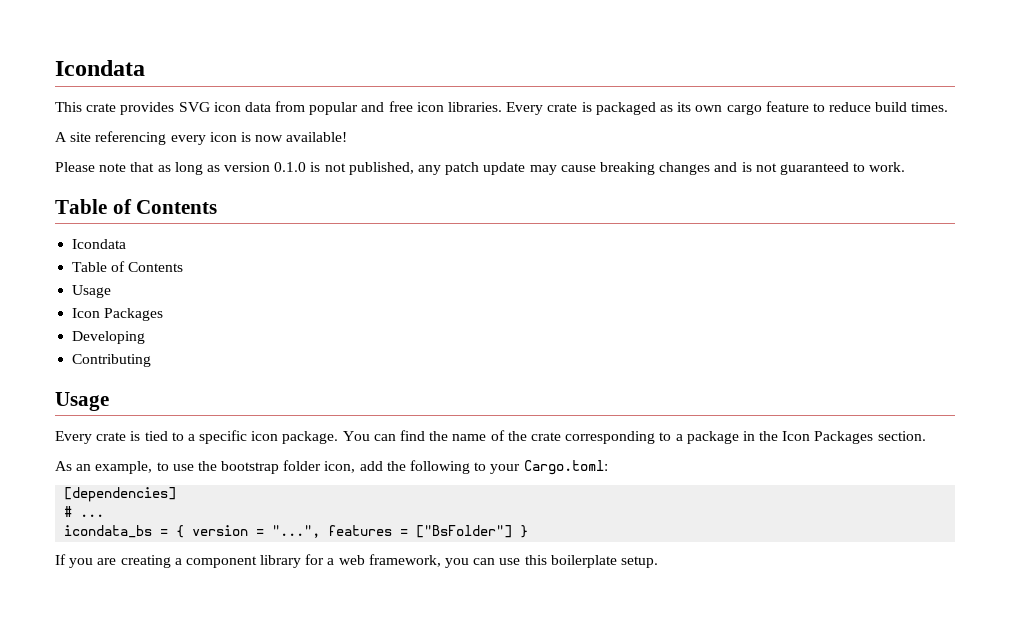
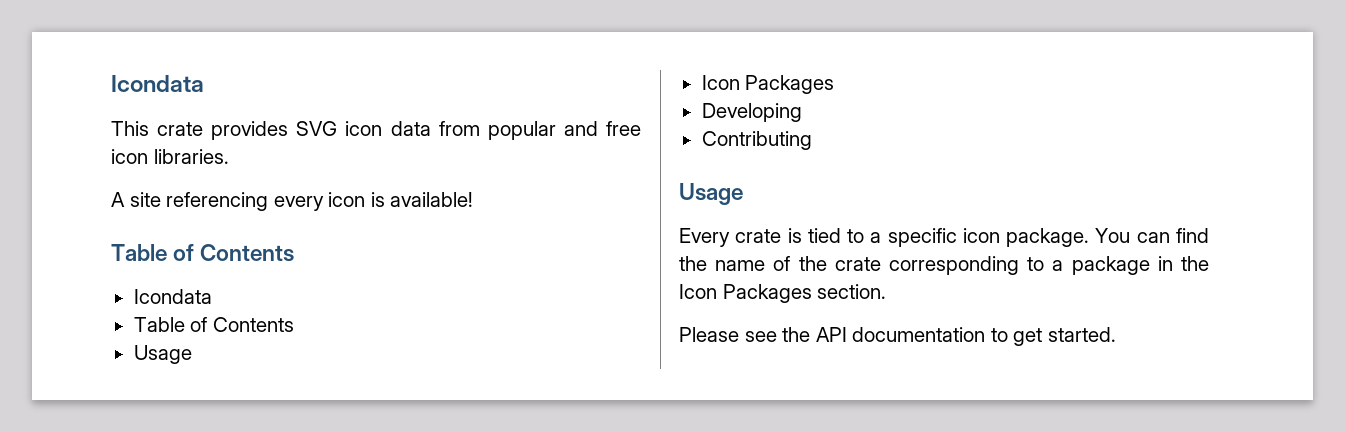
[506,101,949,115] Every crate is packaged as its own cargo feature to reduce build times. -> (229, 156) none
[255,135,284,142] now -> (385, 199) none
[55,162,906,175] // Please note that as long as version 0.1.0 is not published, any patch update may cause breaking changes and is not guaranteed to work. -> (474, 199) none
[55,460,608,475] [64,487,177,502] [64,506,105,517] [64,525,529,538] [55,554,658,568] As an example, to use the bootstrap folder icon, add the following to your Cargo.toml: // [dependencies] // # ... // icondata_bs = { version = "...", features = ["BsFolder"] } // If you are creating a component library for a web framework, you can use this boilerplate setup. -> [679,327,1116,346] Please see the API documentation to get started.

